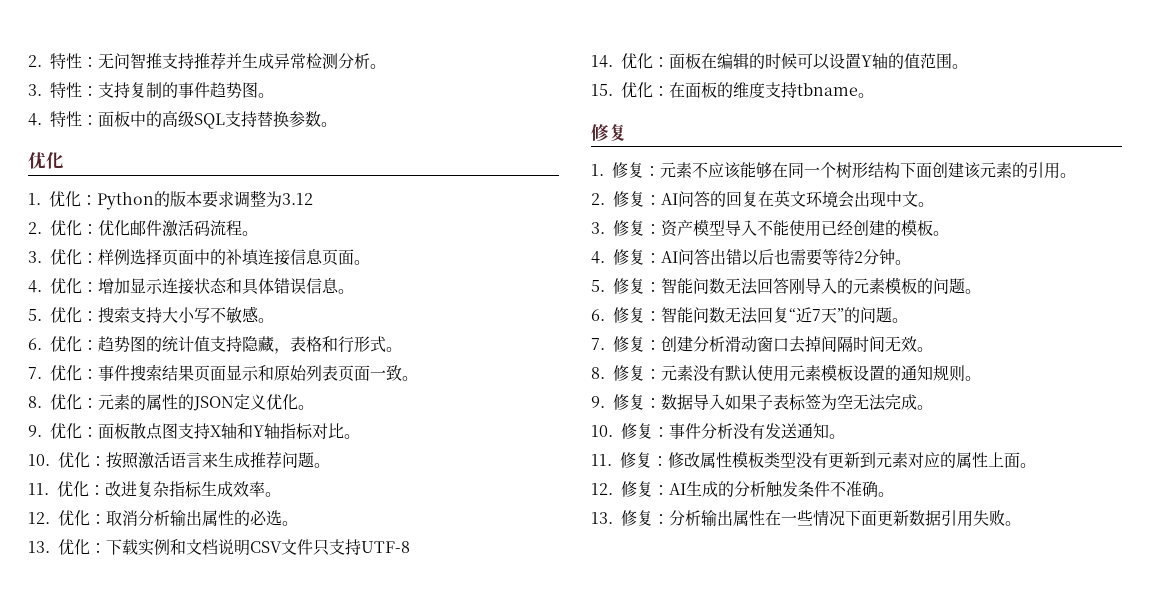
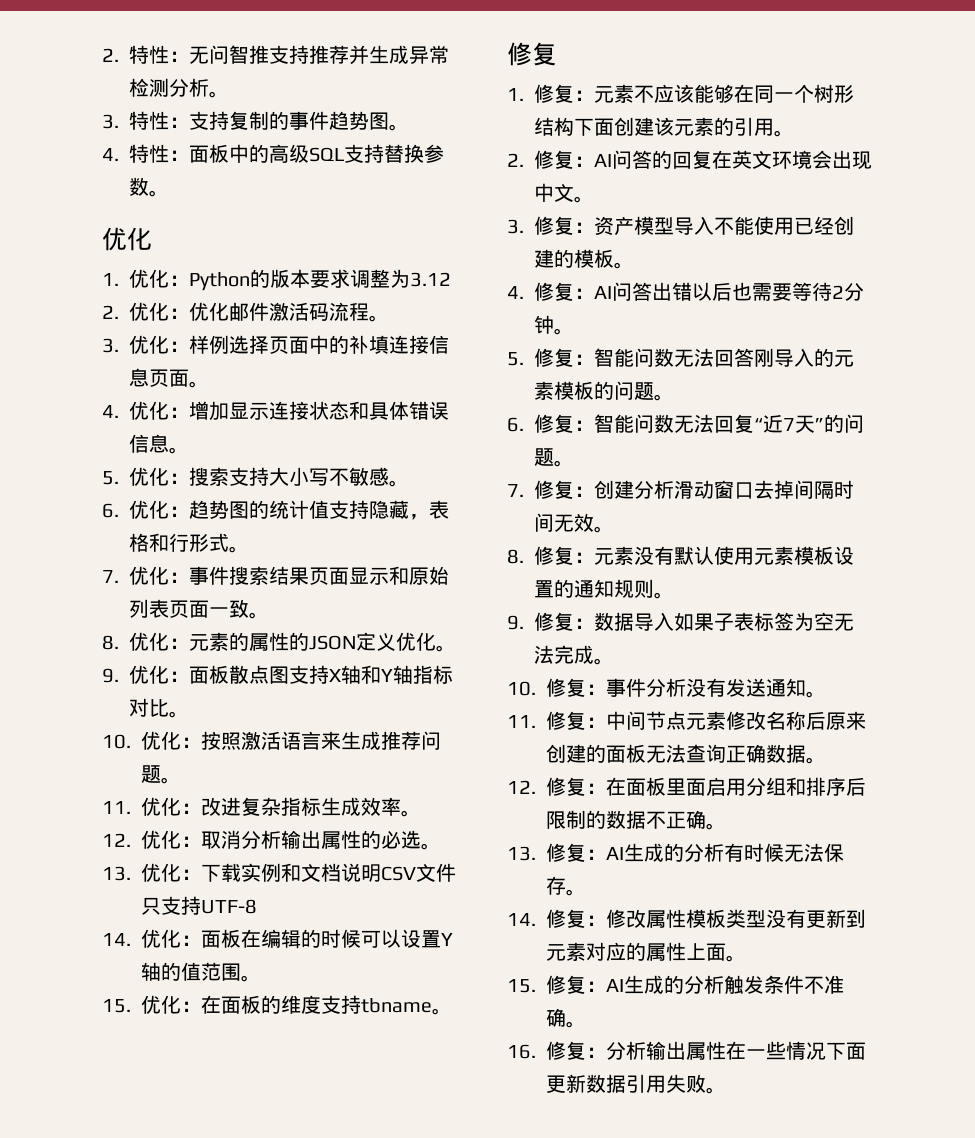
(668, 461) none -> [606,711,866,730] [546,744,826,764] [507,777,866,796] [546,810,726,830] [507,843,844,862] [546,876,586,896] [507,909,606,928] 中间节点元素修改名称后原来创建的面板无法查询正确数据。 // 12.修复：在面板里面启用分组和排序后限制的数据不正确。 // 13.修复：AI生成的分析有时候无法保存。 // 14.修复：
[591,483,613,495] 12. -> [507,979,536,993] 15.
[591,512,613,524] 13. -> [507,1044,536,1059] 16.

